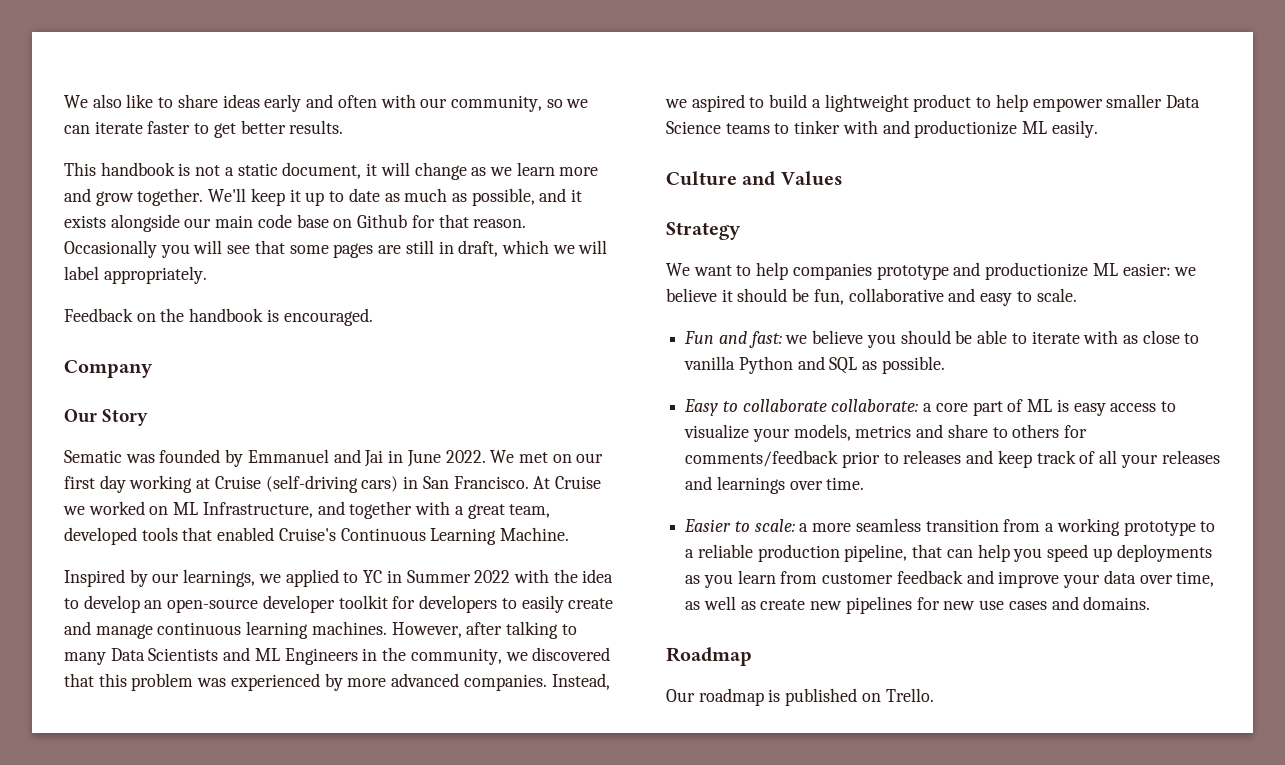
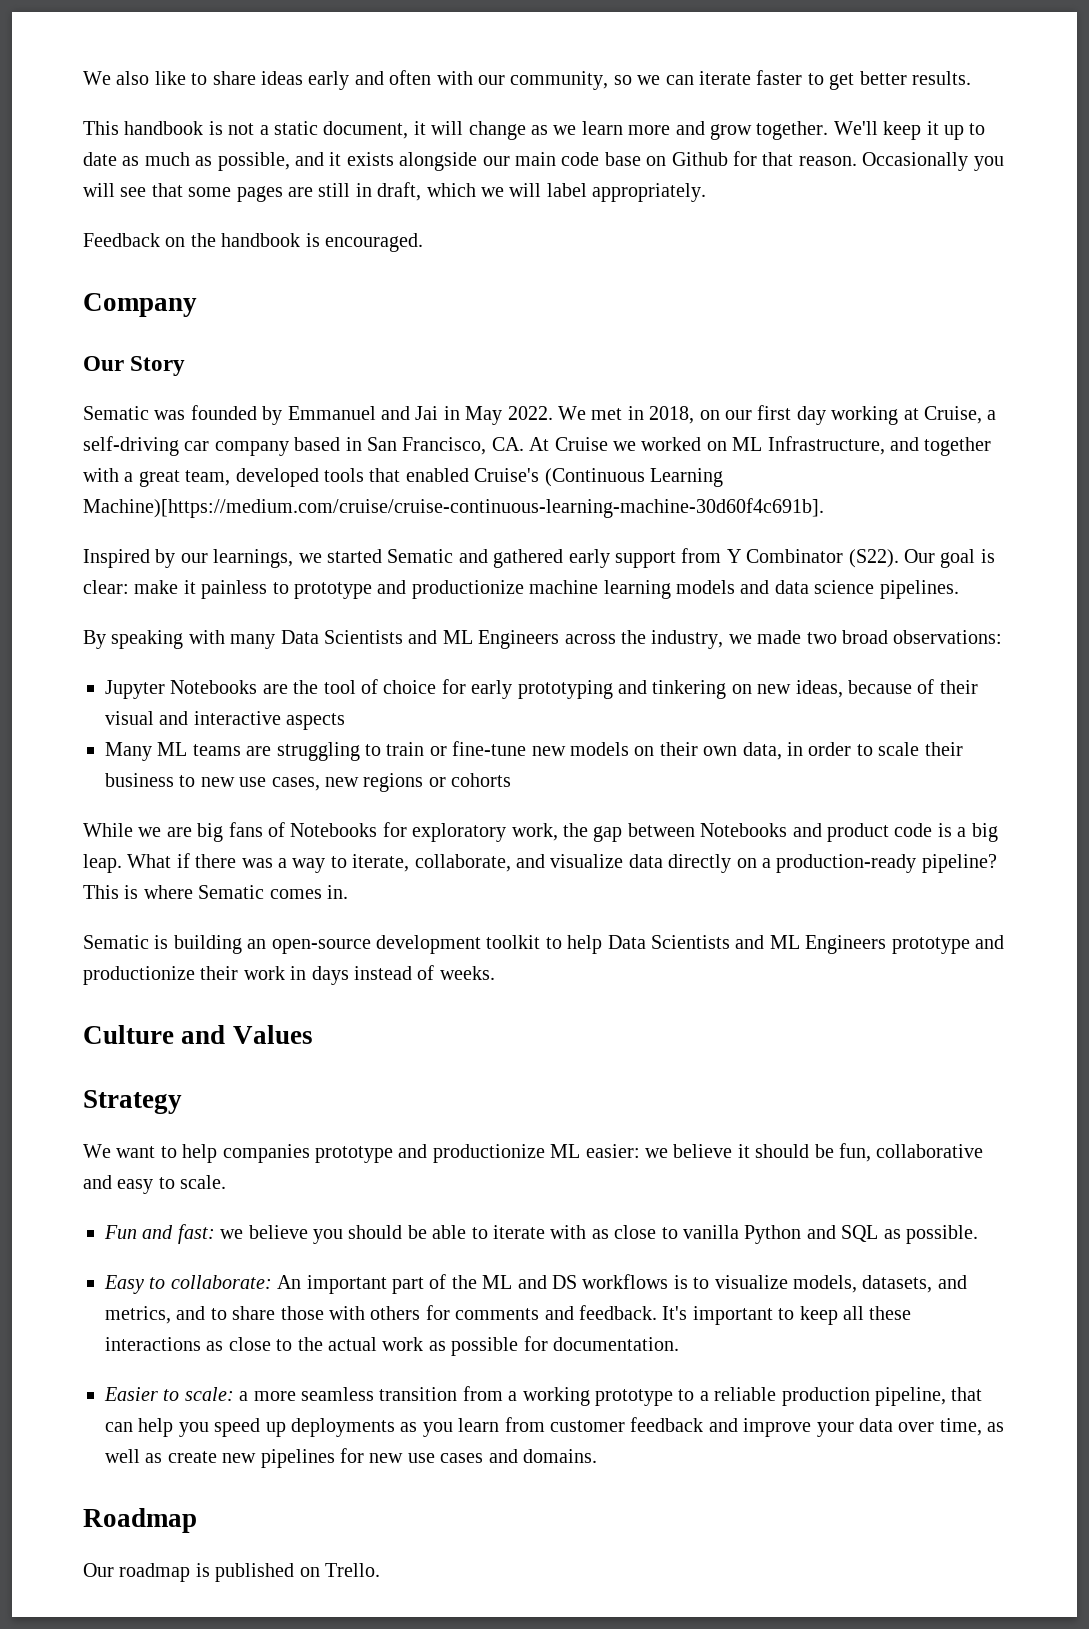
[406,450,441,467] June -> [465,406,503,425] May
(548, 457) none -> [627,406,695,424] in 2018,
[214,475,529,493] Cruise (self-driving cars) in San Francisco. -> [923,406,997,424] [83,436,524,456] Cruise, a self-driving car company based in San Francisco, CA.
[340,527,570,545] Continuous Learning Machine. -> [544,468,723,487] [83,498,824,518] (Continuous Learning Machine)[https://medium.com/cruise/cruise-continuous-learning-machine-30d60f4c691b].
[285,569,614,587] [64,595,614,613] [64,621,577,639] applied to YC in Summer 2022 with the idea to develop an open-source developer toolkit for developers to easily create and manage continuous learning machines. However, after talking to -> [327,548,995,568] [83,580,959,599] [83,630,225,649] started Sematic and gathered early support from Y Combinator (S22). Our goal is clear: make it painless to prototype and productionize machine learning models and data science pipelines. // By speaking with
[362,647,611,665] [64,673,610,691] [665,94,1200,112] [666,120,1098,138] in the community, we discovered that this problem was experienced by more advanced companies. Instead, we aspired to build a lightweight product to help empower smaller Data Science teams to tinker with and productionize ML easily. -> [564,630,1003,649] [105,679,978,699] [105,711,346,730] [105,741,963,761] [105,773,512,792] [83,822,998,842] [83,853,997,873] [83,885,348,899] [83,935,1004,954] [83,965,495,985] across the industry, we made two broad observations: // Jupyter Notebooks are the tool of choice for early prototyping and tinkering on new ideas, because of their visual and interactive aspects // Many ML teams are struggling to train or fine-tune new models on their own data, in order to scale their business to new use cases, new regions or cohorts // While we are big fans of Notebooks for exploratory work, the gap between Notebooks and product code is a big leap. What if there was a way to iterate, collaborate, and visualize data directly on a production-ready pipeline? This is where Sematic comes in. // Sematic is building an open-source development toolkit to help Data Scientists and ML Engineers prototype and productionize their work in days instead of weeks.
[742,399,1176,416] [684,424,1088,442] [685,450,1220,468] [685,476,865,494] collaborate collaborate: a core part of ML is easy access to visualize your models, metrics and share to others for comments/feedback prior to releases and keep track of all your releases and learnings over time. -> [170,1274,967,1294] [105,1305,912,1325] [105,1336,679,1356] collaborate: An important part of the ML and DS workflows is to visualize models, datasets, and metrics, and to share those with others for comments and feedback. It's important to keep all these interactions as close to the actual work as possible for documentation.

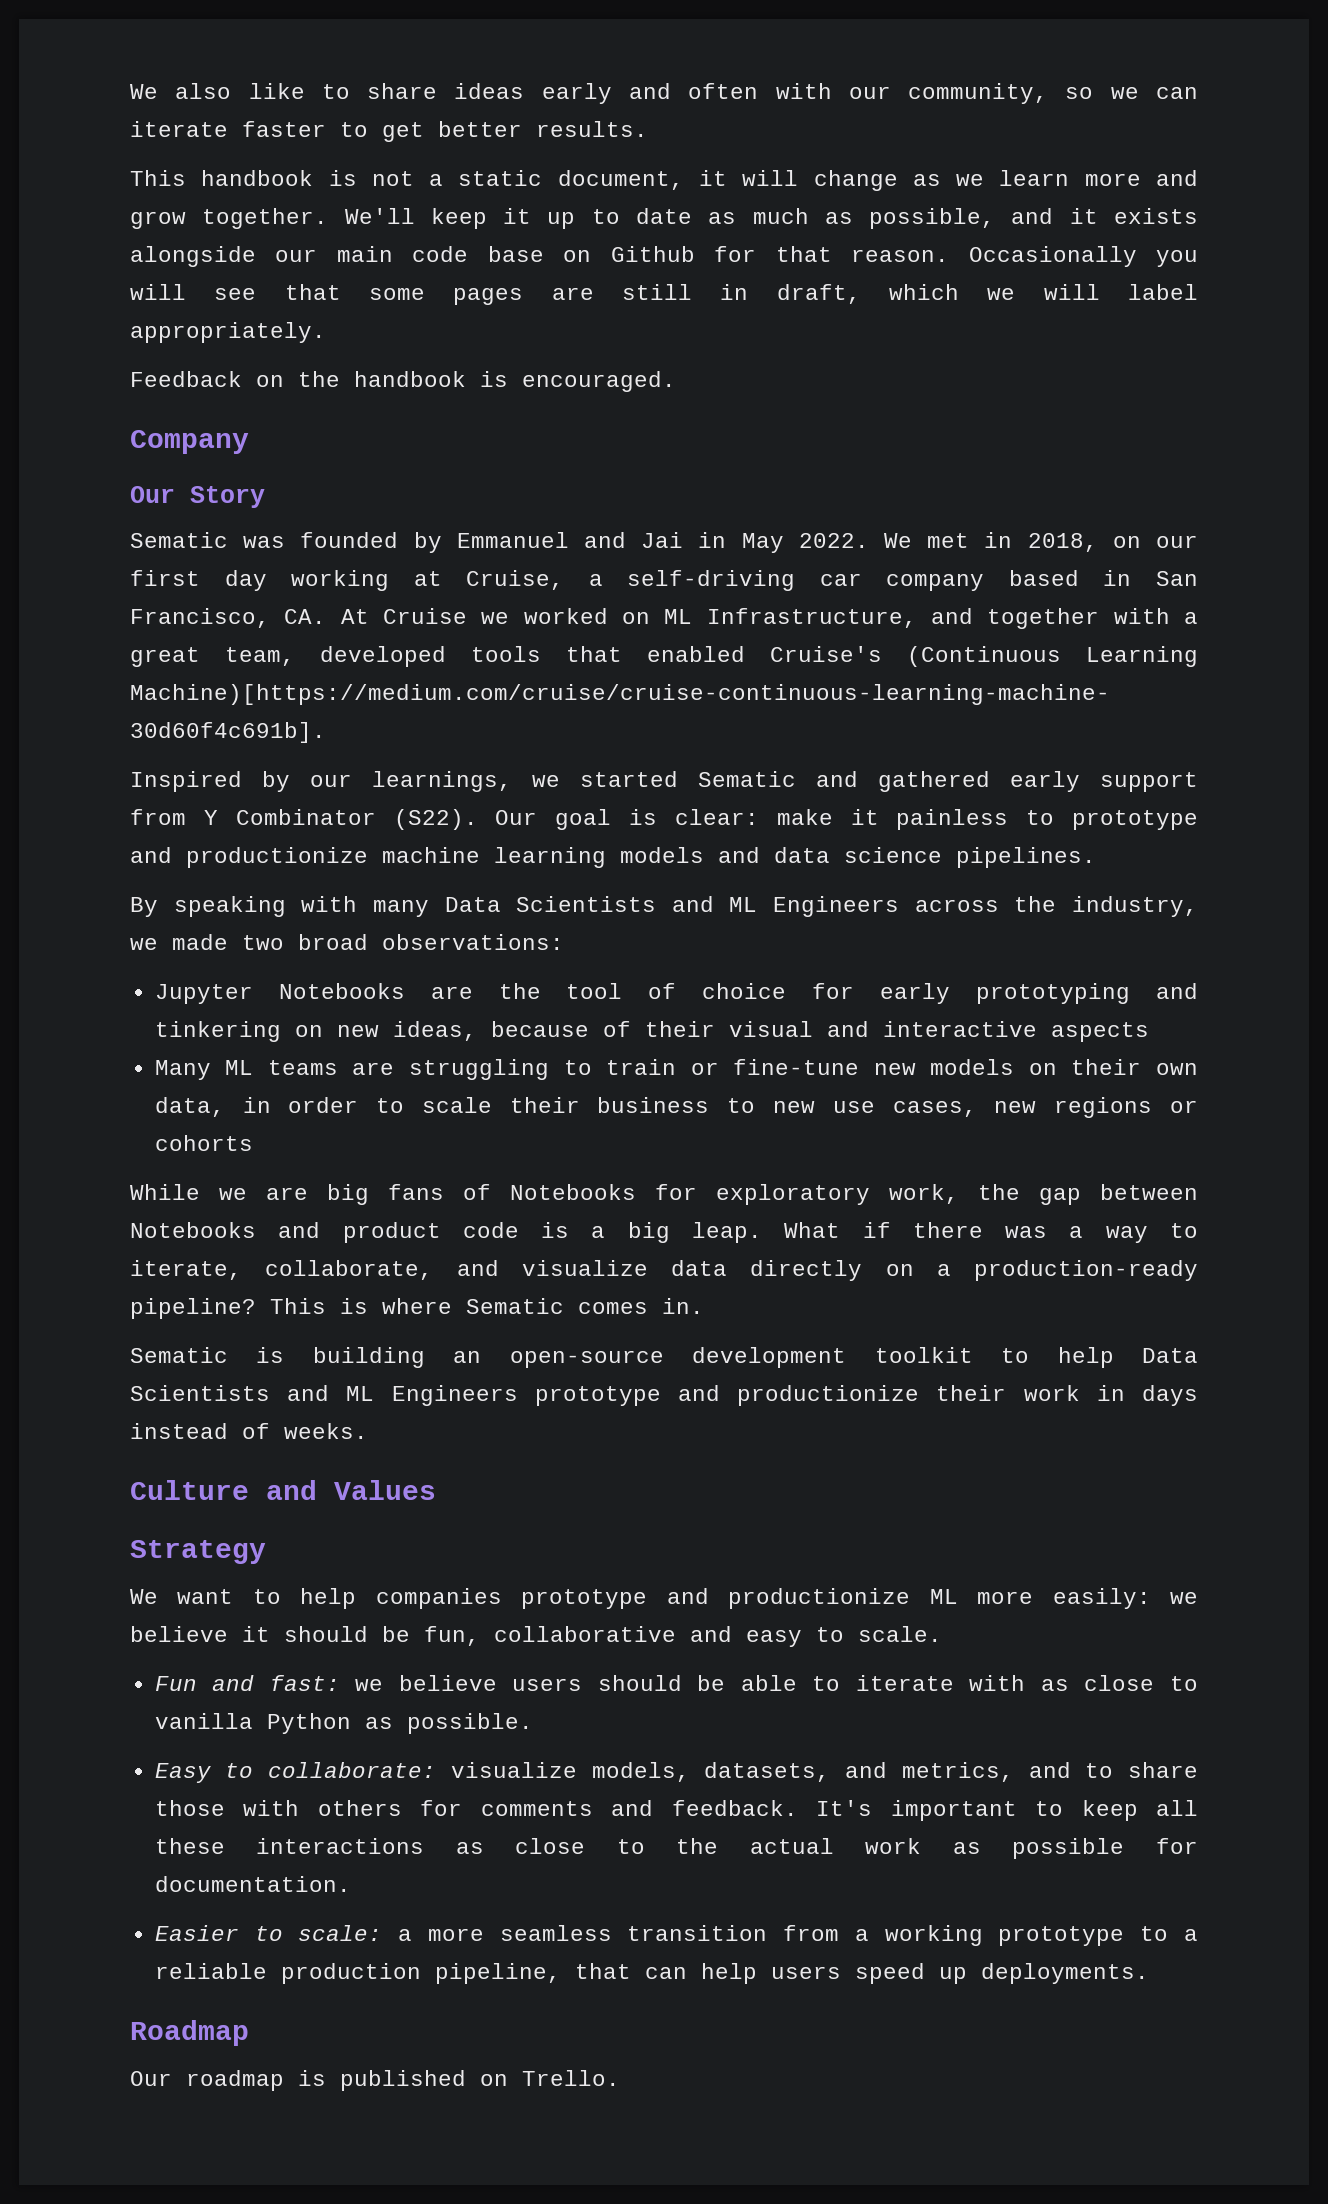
[585,1144,640,1158] easier: -> [977,1588,1151,1609] more easily:
[313,1229,343,1244] you -> [512,1678,583,1691] users
[806,1225,879,1242] and SQL -> (351, 1723) none
[277,1274,710,1294] An important part of the ML and DS workflows is to -> (437, 1770) none
[178,1422,209,1437] you -> [770,1966,841,1979] users
[291,1417,1005,1437] [105,1448,597,1468] deployments as you learn from customer feedback and improve your data over time, as well as create new pipelines for new use cases and domains. -> [980,1963,1149,1984] deployments.

